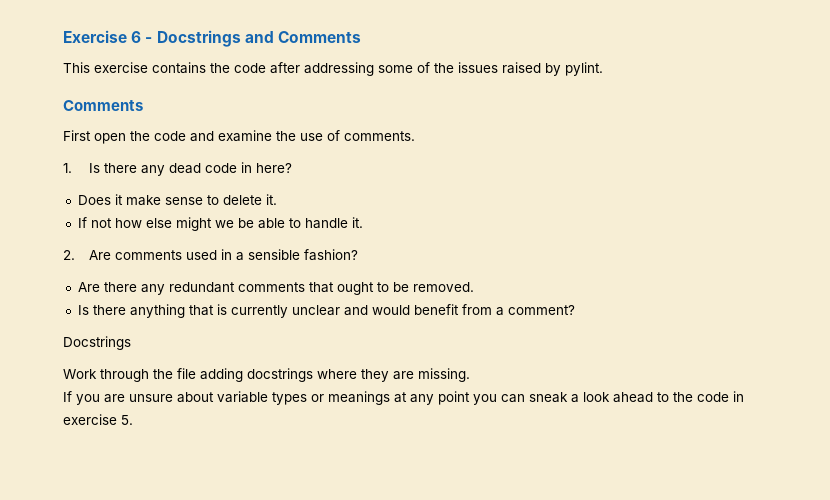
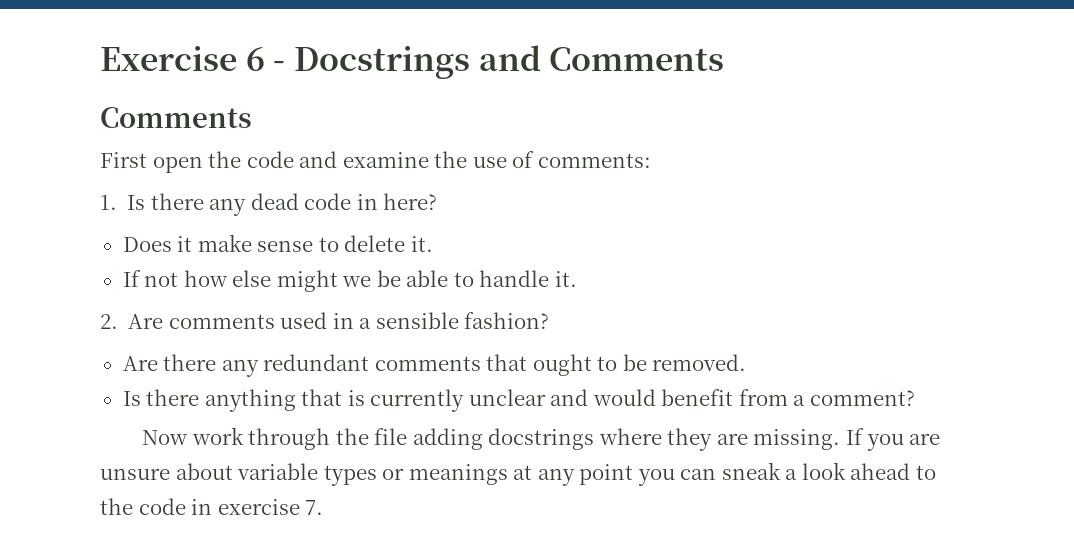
[63,62,603,76] // This exercise contains the code after addressing some of the issues raised by pylint. -> (725, 59) none
[344,131,415,141] comments. -> [537,153,651,168] comments:
[63,336,131,350] [63,369,97,379] Docstrings // Work -> [142,427,244,445] Now work
(470, 375) // -> (841, 439) none
[121,415,133,425] 5. -> [305,500,324,515] 7.

